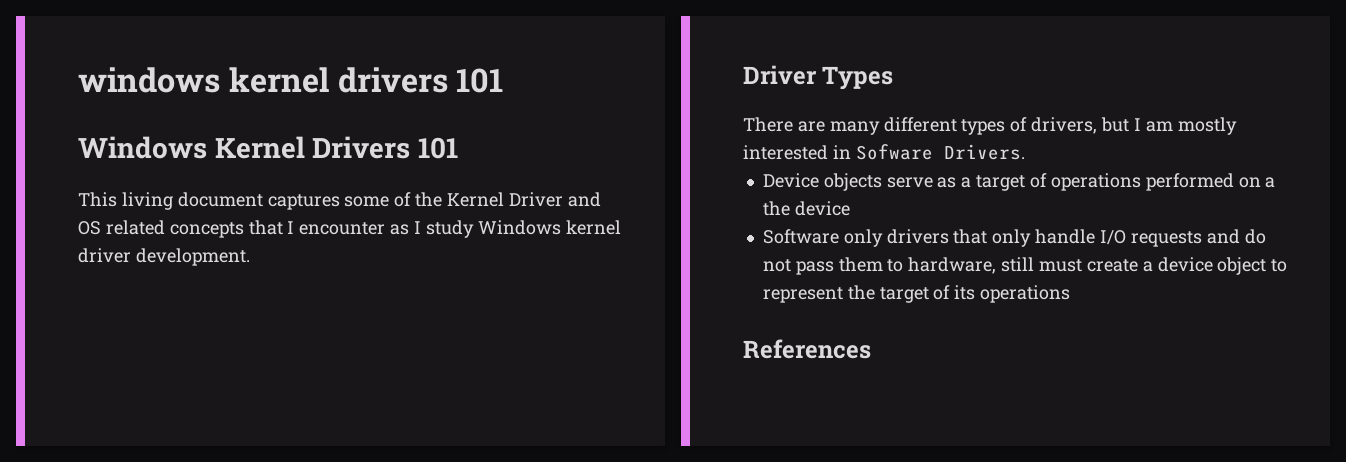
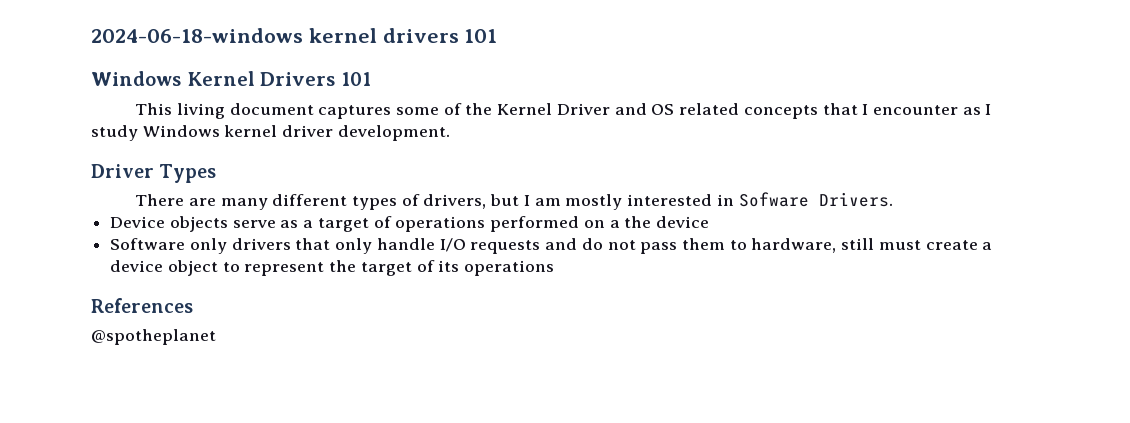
[78,67,220,93] windows -> [91,28,303,43] 2024-06-18-windows
(871, 349) none -> [91,329,216,345] // @spotheplanet

